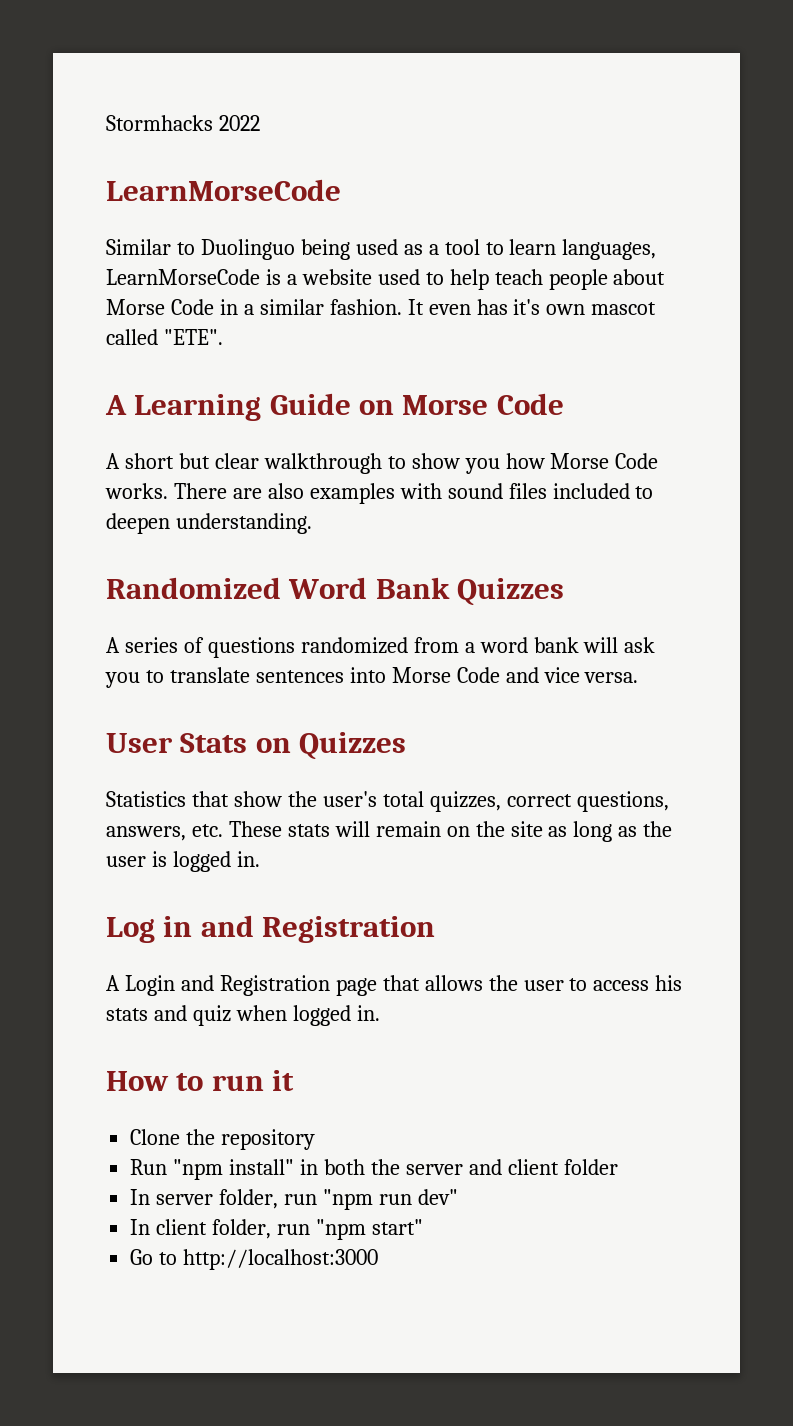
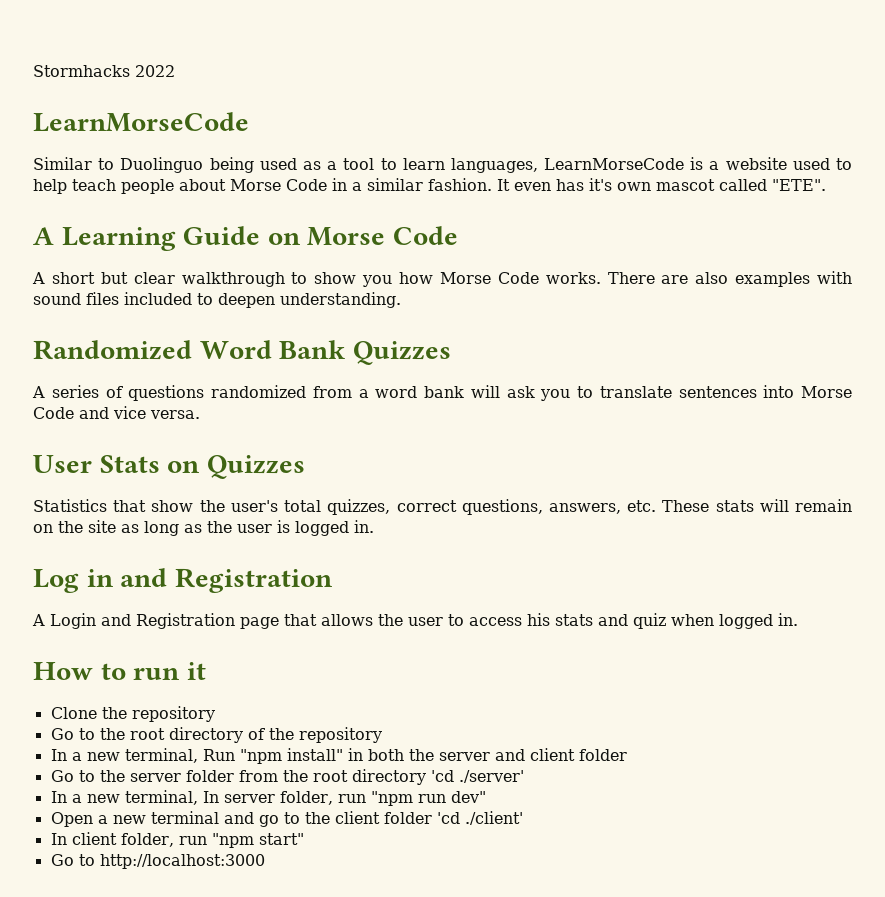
(316, 1139) none -> [50,727,382,743] [50,748,198,763] Go to the root directory of the repository // In a new terminal,
(618, 1167) none -> [50,769,524,785] [50,790,198,805] Go to the server folder from the root directory 'cd ./server' // In a new terminal,
(458, 1197) none -> [50,811,523,827] // Open a new terminal and go to the client folder 'cd ./client'

